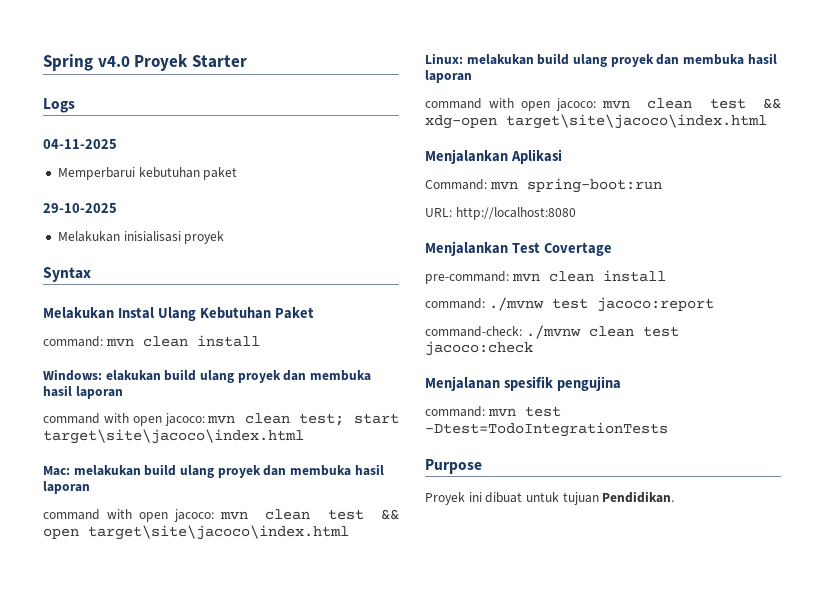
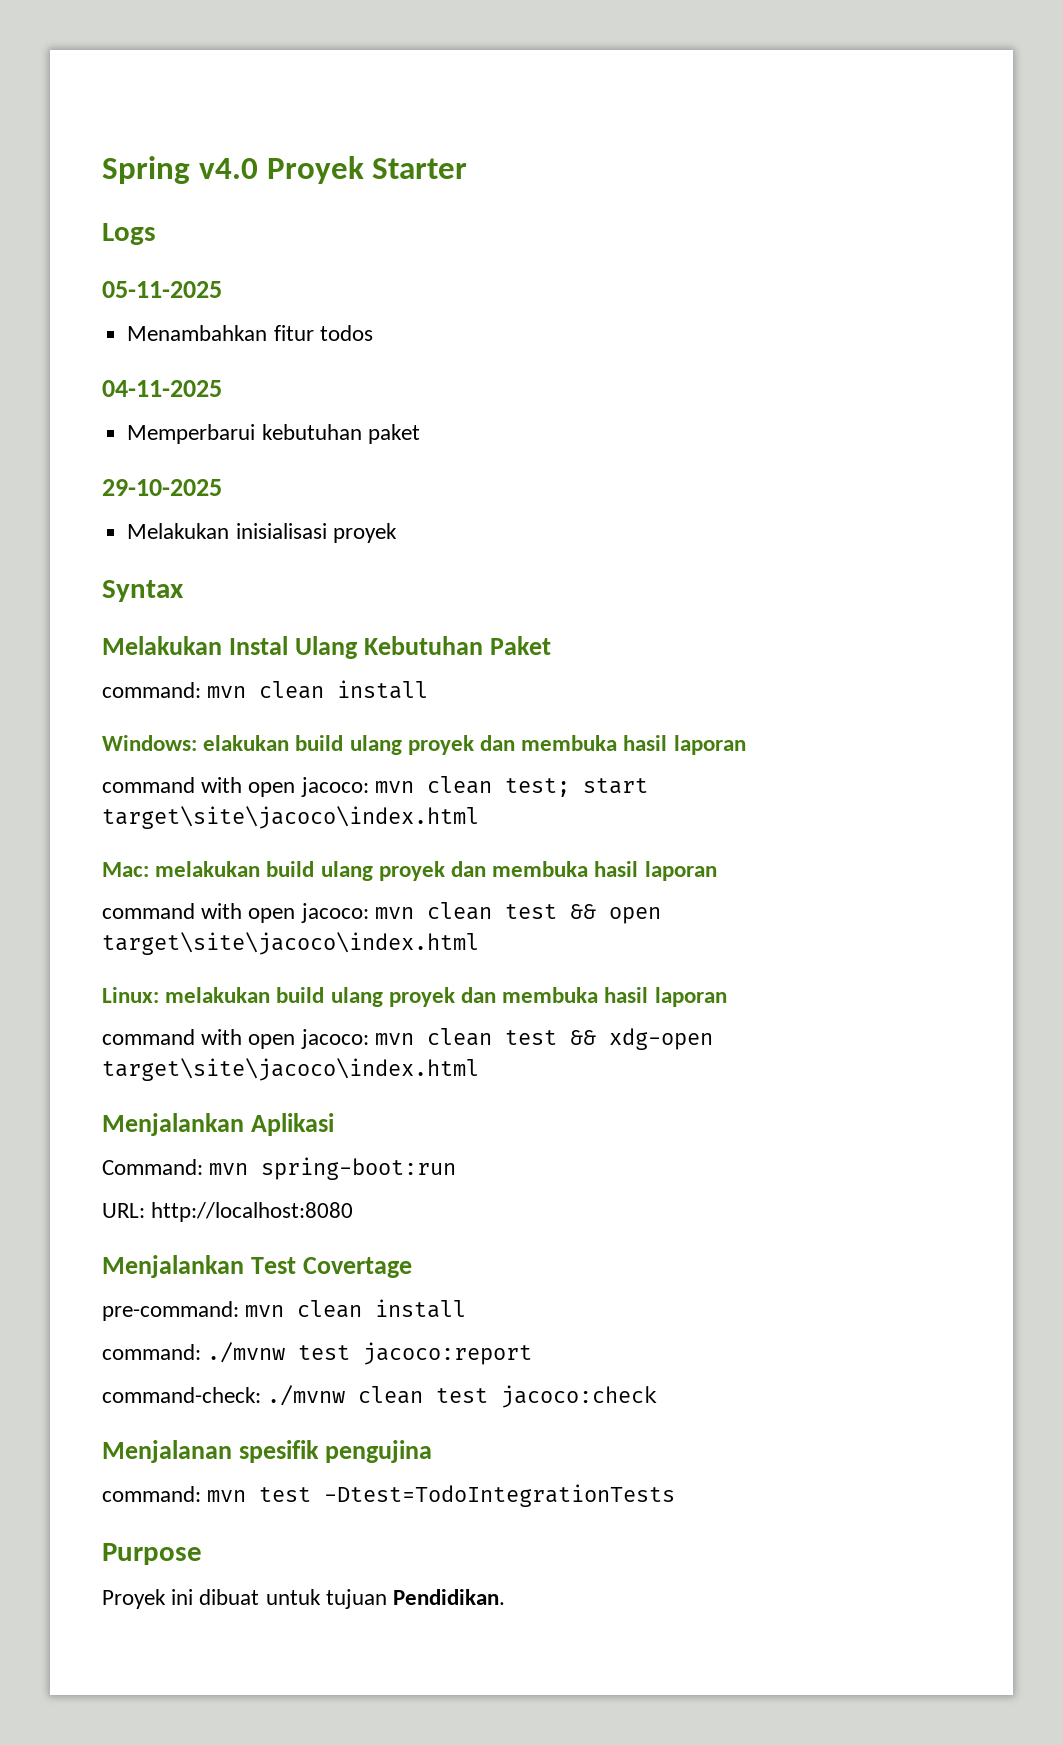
(75, 105) none -> [102,281,222,298] [127,325,373,341] // 05-11-2025 // Menambahkan fitur todos

